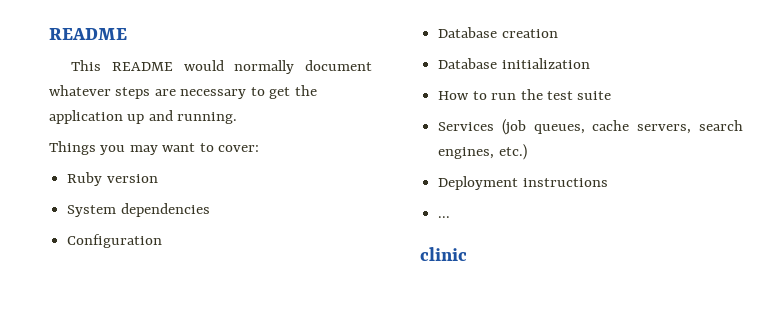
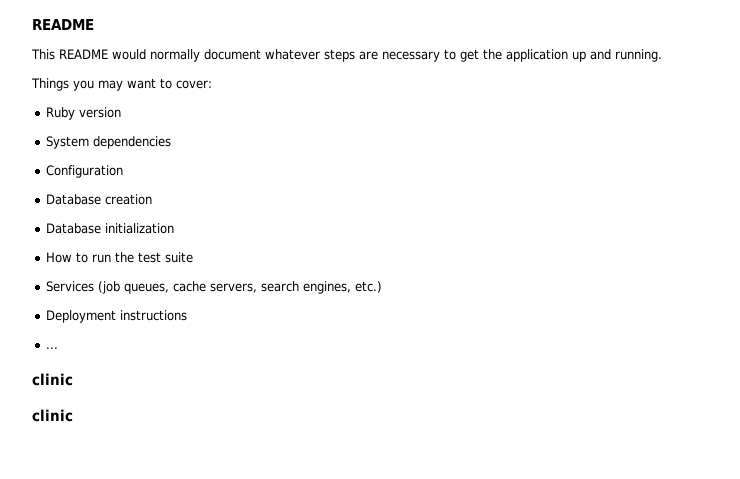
(467, 254) none -> [32,409,73,422] // clinic

